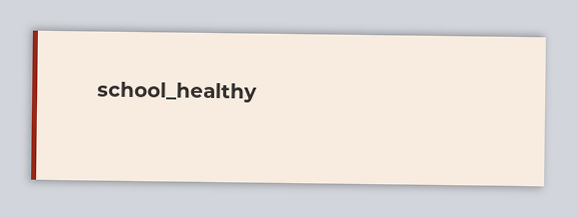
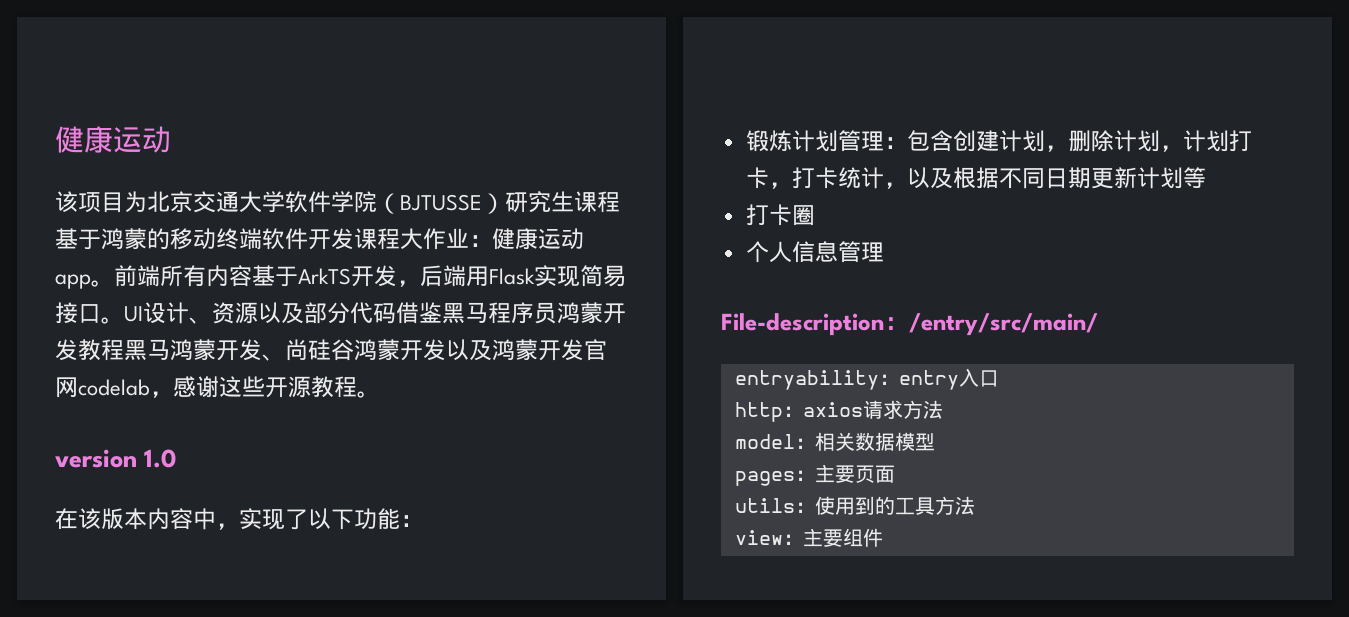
[97,81,258,103] school_healthy -> [55,126,171,153] [55,191,620,214] [55,228,584,250] [55,265,626,289] [55,302,626,324] [55,339,607,361] [55,376,380,398] [55,449,177,468] [55,508,423,530] [745,130,1252,152] [745,167,1206,189] [745,204,815,226] [745,241,884,263] [721,313,1098,336] [734,368,999,390] [734,400,943,422] [734,432,935,451] [734,464,895,486] [734,496,975,515] [734,528,883,547] 健康运动 // 该项目为北京交通大学软件学院（BJTUSSE）研究生课程基于鸿蒙的移动终端软件开发课程大作业：健康运动app。前端所有内容基于ArkTS开发，后端用Flask实现简易接口。UI设计、资源以及部分代码借鉴黑马程序员鸿蒙开发教程黑马鸿蒙开发、尚硅谷鸿蒙开发以及鸿蒙开发官网codelab，感谢这些开源教程。 // version 1.0 // 在该版本内容中，实现了以下功能： // 锻炼计划管理：包含创建计划，删除计划，计划打卡，打卡统计，以及根据不同日期更新计划等 // 打卡圈 // 个人信息管理 // File-description：/entry/src/main/ // entryability：entry入口 // http：axios请求方法 // model：相关数据模型 // pages：主要页面 // utils：使用到的工具方法 // view：主要组件

